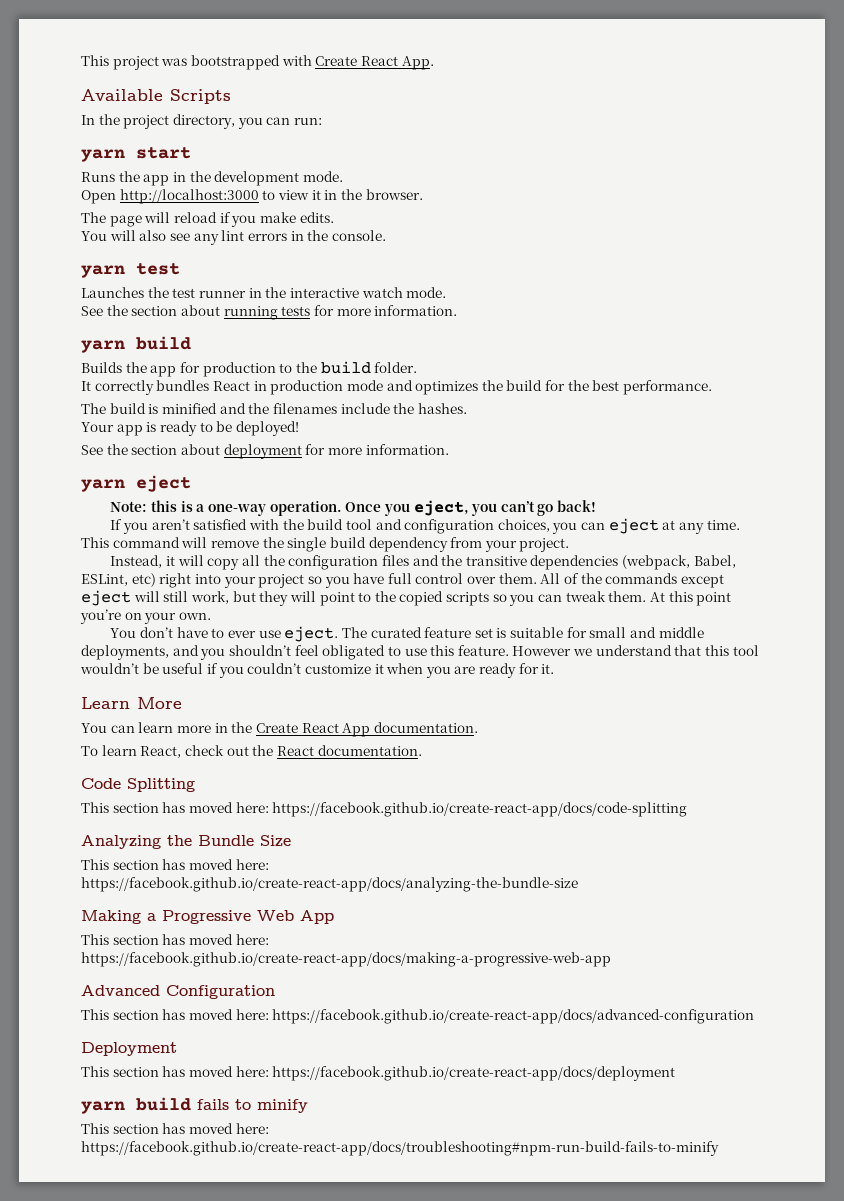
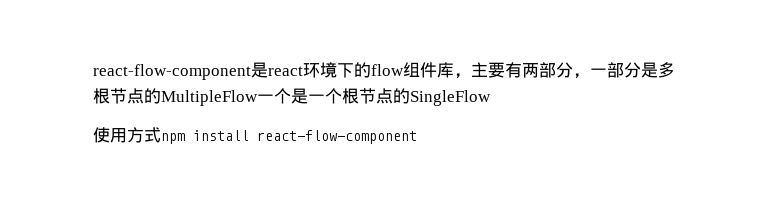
[81,55,434,70] [81,89,231,104] [81,114,322,129] [81,147,191,162] [81,171,343,186] [81,189,423,204] [81,212,334,227] [81,230,386,245] [81,263,180,278] [81,287,447,298] [81,305,458,320] [81,336,191,353] [81,361,418,377] [81,380,713,395] [81,403,467,414] [81,421,299,436] [81,444,449,459] [81,475,191,492] [110,500,597,516] [110,518,740,534] [81,537,570,552] [110,555,736,570] [81,573,724,588] [81,590,732,606] [80,609,211,624] [110,626,704,642] [81,645,759,660] [80,663,555,678] [81,697,182,709] [81,722,478,737] [81,745,422,758] [81,778,195,792] [81,802,688,817] [81,835,291,849] [81,859,269,870] [81,877,578,892] [81,910,334,924] [81,934,269,945] [81,952,611,967] [81,985,275,999] [81,1009,755,1024] [81,1042,177,1056] [81,1066,676,1081] [81,1097,308,1114] [81,1123,269,1134] [81,1141,719,1156] This project was bootstrapped with Create React App. // Available Scripts // In the project directory, you can run: // yarn start // Runs the app in the development mode. // Open http://localhost:3000 to view it in the browser. // The page will reload if you make edits. // You will also see any lint errors in the console. // yarn test // Launches the test runner in the interactive watch mode. // See the section about running tests for more information. // yarn build // Builds the app for production to the build folder. // It correctly bundles React in production mode and optimizes the build for the best performance. // The build is minified and the filenames include the hashes. // Your app is ready to be deployed! // See the section about deployment for more information. // yarn eject // Note: this is a one-way operation. Once you eject, you can’t go back! // If you aren’t satisfied with the build tool and configuration choices, you can eject at any time. This command will remove the single build dependency from your project. // Instead, it will copy all the configuration files and the transitive dependencies (webpack, Babel, ESLint, etc) right into your project so you have full control over them. All of the commands except eject will still work, but they will point to the copied scripts so you can tweak them. At this point you’re on your own. // You don’t have to ever use eject. The curated feature set is suitable for small and middle deployments, and you shouldn’t feel obligated to use this feature. However we understand that this tool wouldn’t be useful if you couldn’t customize it when you are ready for it. // Learn More // You can learn more in the Create React App documentation. // To learn React, check out the React documentation. // Code Splitting // This section has moved here: https://facebook.github.io/create-react-app/docs/code-splitting // Analyzing the Bundle Size // This section has moved here: https://facebook.github.io/create-react-app/docs/analyzing-the-bundle-size // Making a Progressive Web App // This section has moved here: https://facebook.github.io/create-react-app/docs/making-a-progressive-web-app // Advanced Configuration // This section has moved here: https://facebook.github.io/create-react-app/docs/advanced-configuration // Deployment // This section has moved here: https://facebook.github.io/create-react-app/docs/deployment // yarn build fails to minify // This section has moved here: https://facebook.github.io/create-react-app/docs/troubleshooting#npm-run-build-fails-to-minify -> [93,62,675,80] [93,88,491,106] [93,127,417,144] react-flow-component是react环境下的flow组件库，主要有两部分，一部分是多根节点的MultipleFlow一个是一个根节点的SingleFlow // 使用方式npm install react-flow-component

